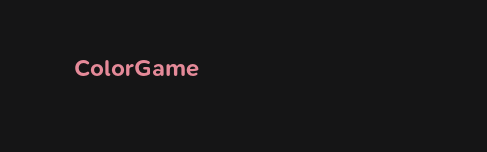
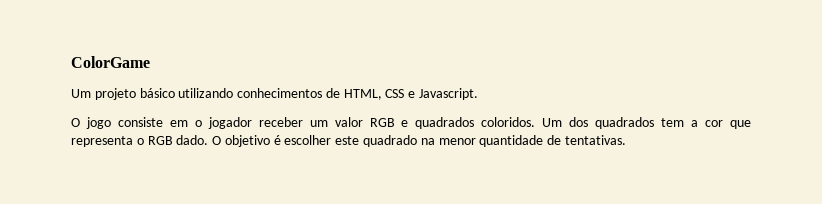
(199, 68) none -> [71,88,479,100] [71,117,751,129] [71,135,626,147] // Um projeto básico utilizando conhecimentos de HTML, CSS e Javascript. // O jogo consiste em o jogador receber um valor RGB e quadrados coloridos. Um dos quadrados tem a cor que representa o RGB dado. O objetivo é escolher este quadrado na menor quantidade de tentativas.

